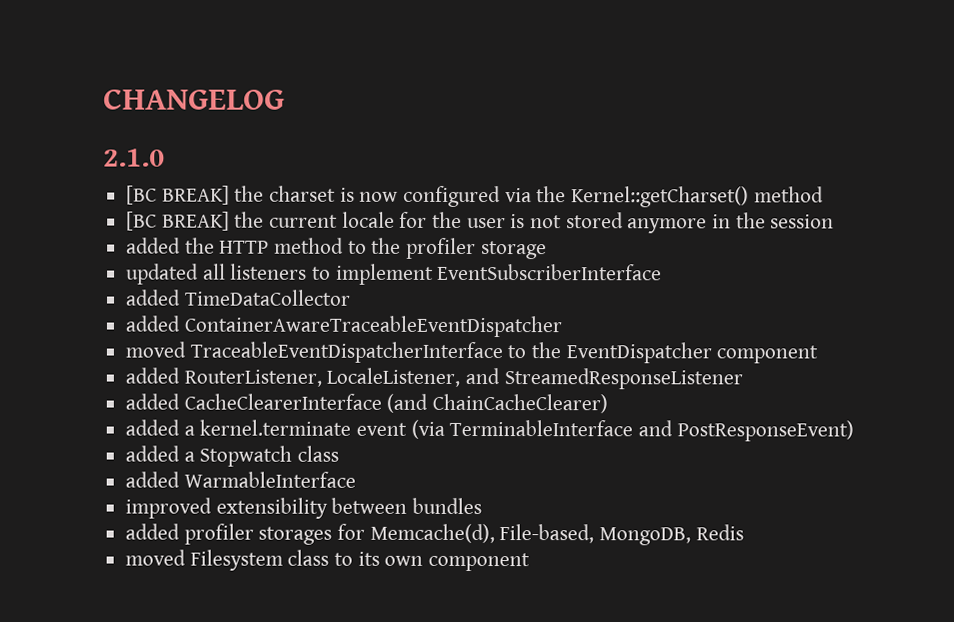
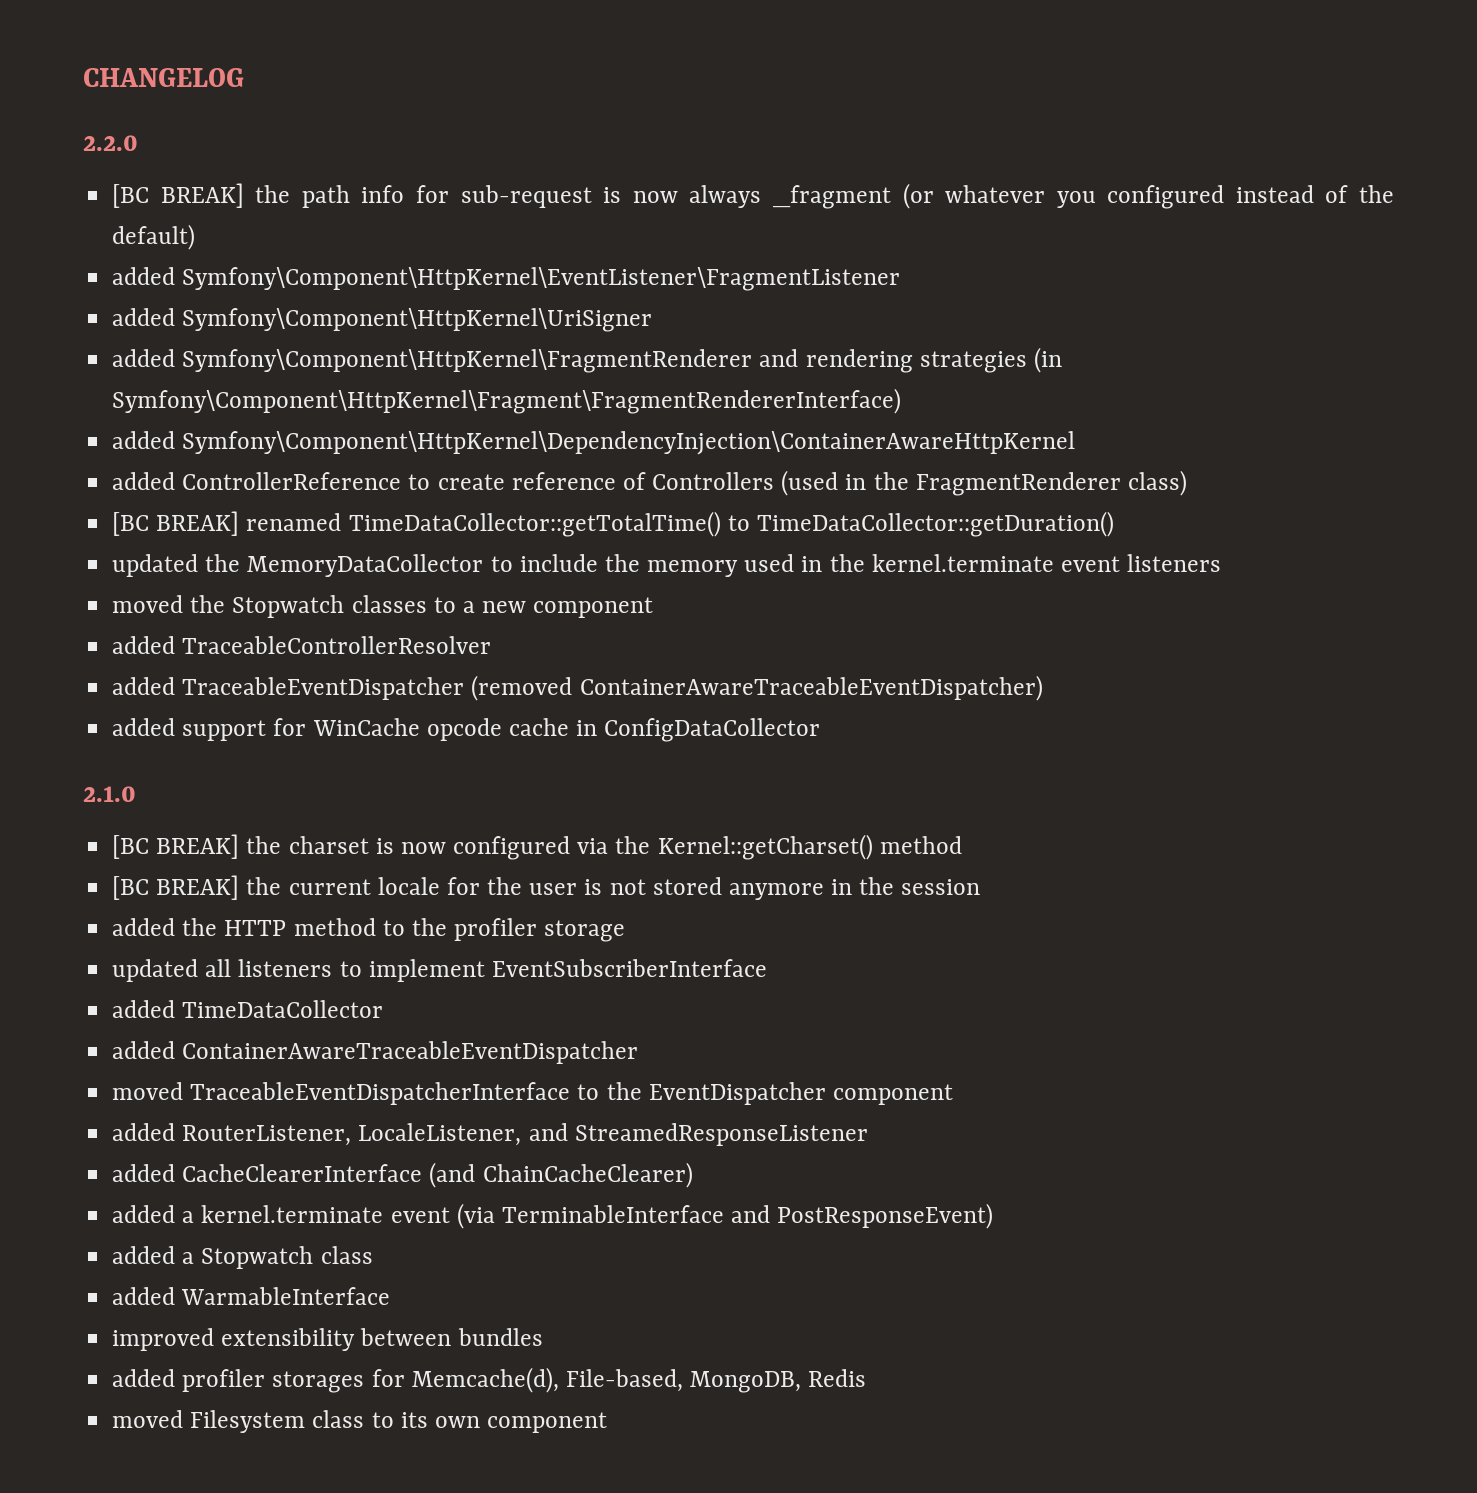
(285, 99) none -> [83,135,138,151] [112,183,1394,209] [112,224,196,250] [112,267,901,291] [112,308,653,332] [112,347,1062,373] [112,388,902,414] [112,431,1076,455] [112,470,1187,496] [112,511,1114,537] [112,554,1222,577] [112,595,654,618] [112,636,492,654] [112,675,1043,701] [112,718,821,742] // 2.2.0 // [BC BREAK] the path info for sub-request is now always _fragment (or whatever you configured instead of the default) // added Symfony\Component\HttpKernel\EventListener\FragmentListener // added Symfony\Component\HttpKernel\UriSigner // added Symfony\Component\HttpKernel\FragmentRenderer and rendering strategies (in Symfony\Component\HttpKernel\Fragment\FragmentRendererInterface) // added Symfony\Component\HttpKernel\DependencyInjection\ContainerAwareHttpKernel // added ControllerReference to create reference of Controllers (used in the FragmentRenderer class) // [BC BREAK] renamed TimeDataCollector::getTotalTime() to TimeDataCollector::getDuration() // updated the MemoryDataCollector to include the memory used in the kernel.terminate event listeners // moved the Stopwatch classes to a new component // added TraceableControllerResolver // added TraceableEventDispatcher (removed ContainerAwareTraceableEventDispatcher) // added support for WinCache opcode cache in ConfigDataCollector

